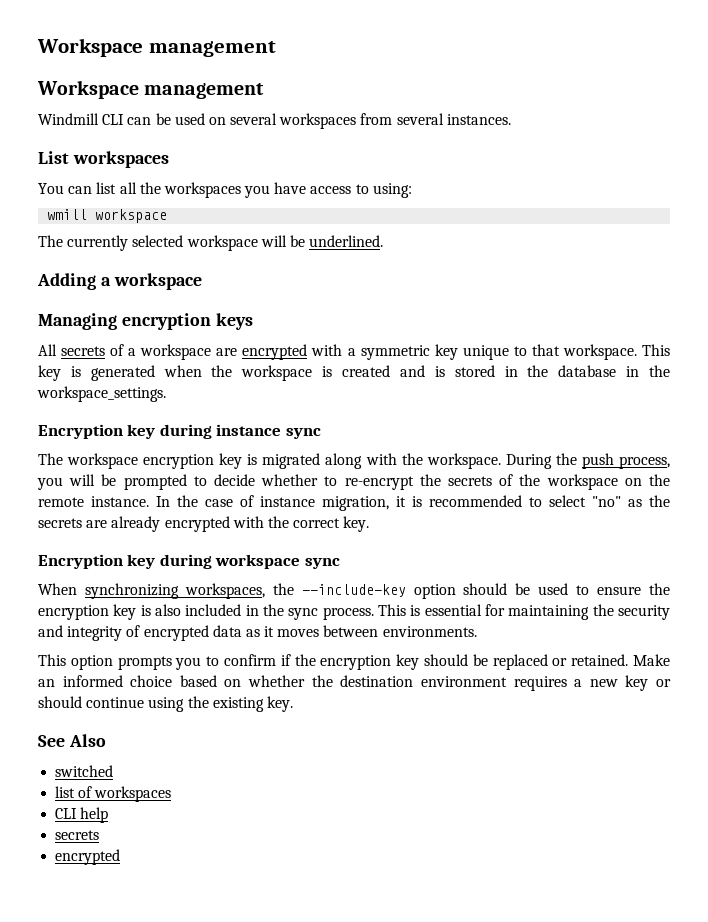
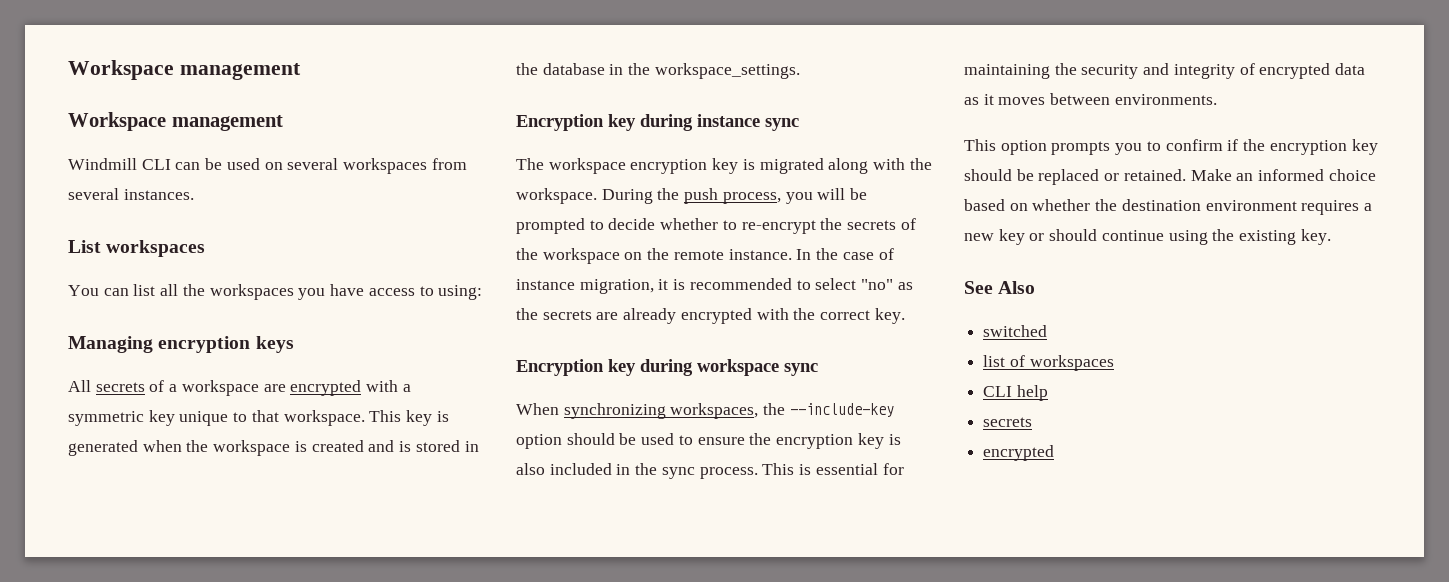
[47,209,168,223] [38,235,384,251] [37,273,202,290] // wmill workspace // The currently selected workspace will be underlined. // Adding a workspace -> (483, 292) none

